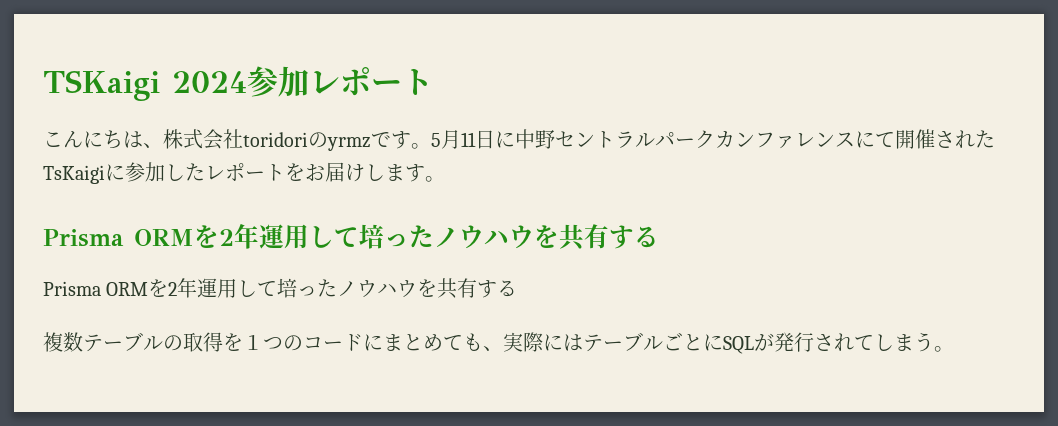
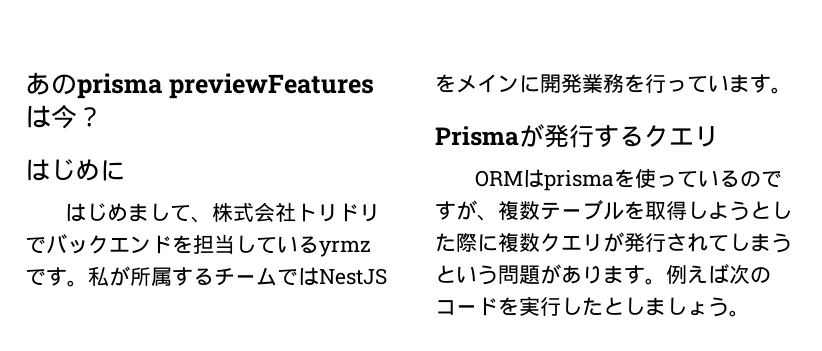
[43,66,433,101] [43,129,995,151] [43,162,445,184] [43,223,659,251] [43,278,518,299] [43,332,754,354] TSKaigi 2024参加レポート // こんにちは、株式会社toridoriのyrmzです。5月11日に中野セントラルパークカンファレンスにて開催されたTsKaigiに参加したレポートをお届けします。 // Prisma ORMを2年運用して培ったノウハウを共有する // Prisma ORMを2年運用して培ったノウハウを共有する // 複数テーブルの取得を１つのコードにまとめても、実際にはテーブルごとにSQL -> [25,72,374,99] [25,104,103,129] [25,159,125,181] [65,202,381,223] [25,234,371,257] [25,266,387,287] [435,73,792,94] [435,124,719,148] [475,168,783,191] [435,200,792,221] [435,232,603,252] あのprisma previewFeaturesは今？ // はじめに // はじめまして、株式会社トリドリでバックエンドを担当しているyrmzです。私が所属するチームではNestJSをメインに開発業務を行っています。 // Prismaが発行するクエリ // ORMはprismaを使っているのですが、複数テーブルを取得しようとした際に複数クエリ
(934, 342) none -> [435,264,771,285] [435,296,729,317] という問題があります。例えば次のコードを実行したとしましょう

